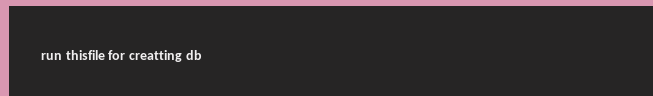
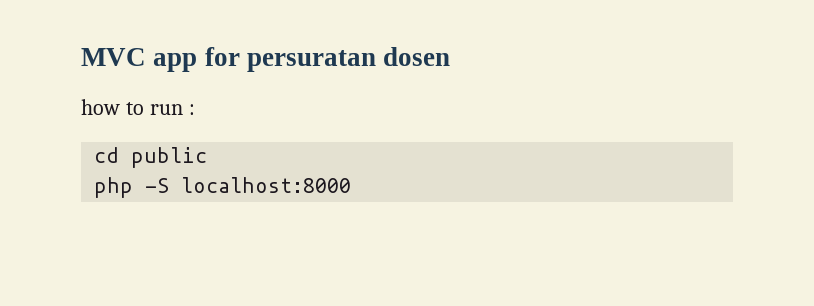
[41,50,202,62] run thisfile for creatting db -> [81,47,451,72] [81,99,195,115] [94,147,208,168] [94,177,352,198] MVC app for persuratan dosen // how to run : // cd public // php -S localhost:8000

